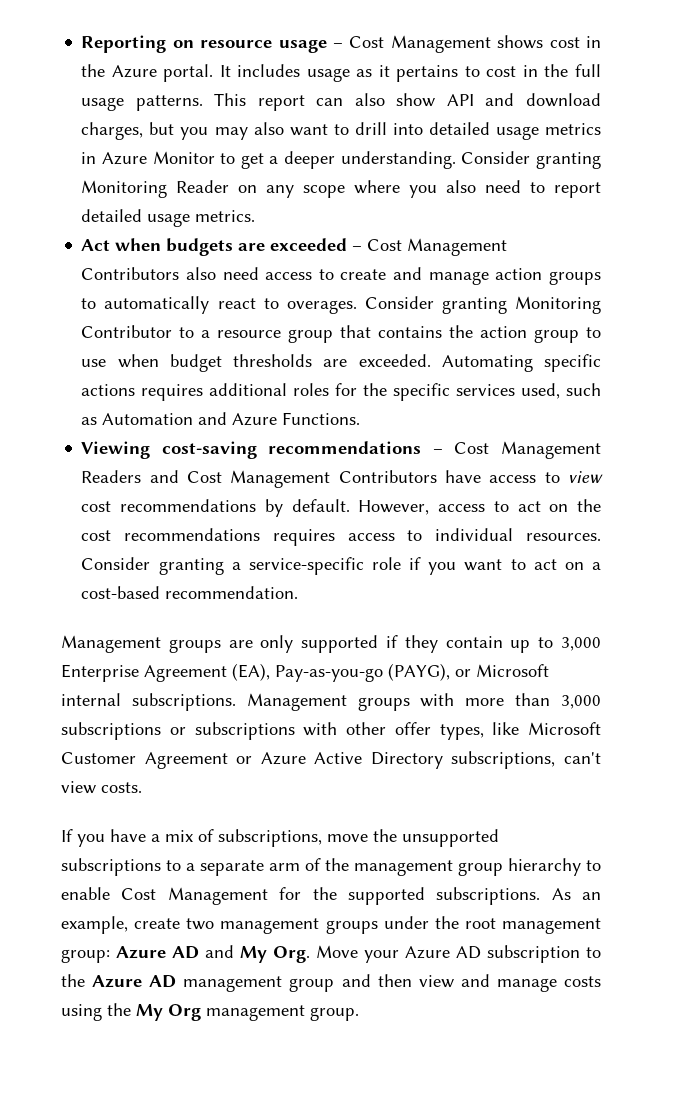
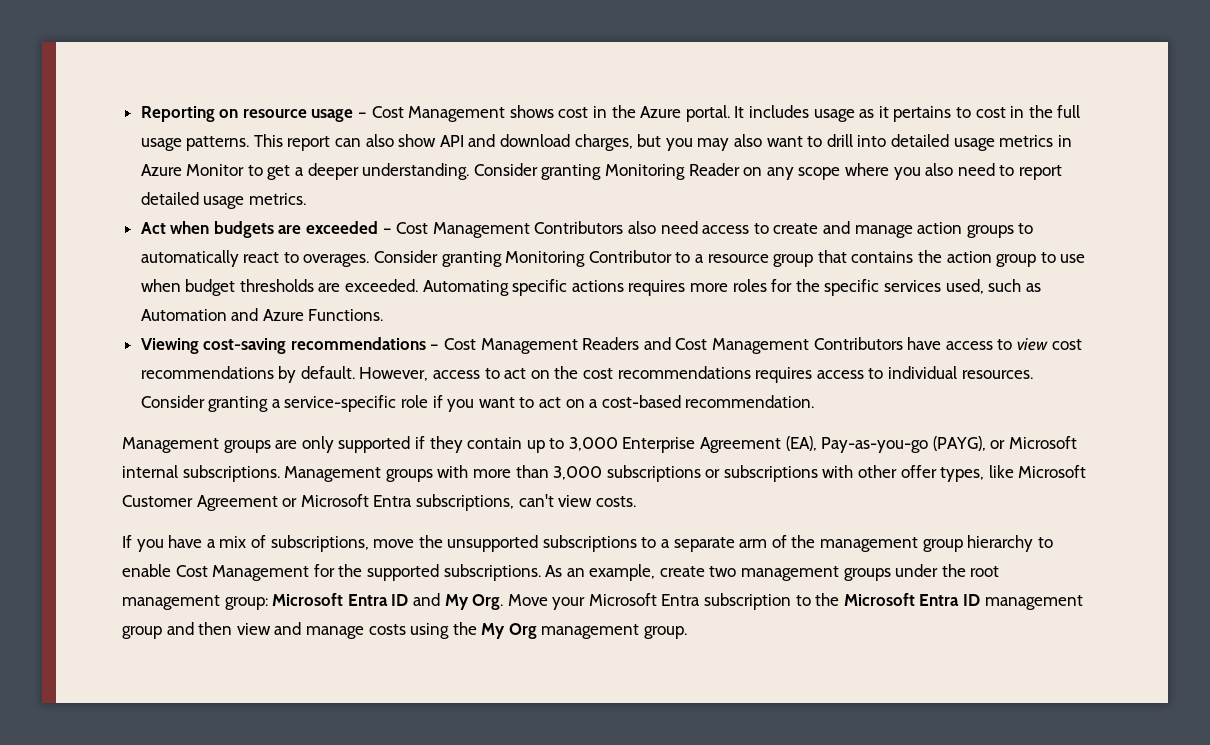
[209,383,288,396] additional -> [690,283,729,292] more
[260,752,443,769] Azure Active Directory -> [300,494,413,507] Microsoft Entra
[116,946,199,959] Azure AD -> [272,593,409,606] Microsoft Entra ID
[405,946,481,959] Azure AD -> [588,593,701,606] Microsoft Entra
[92,975,177,988] Azure AD -> [843,593,981,606] Microsoft Entra ID

